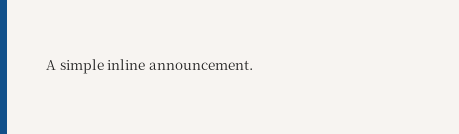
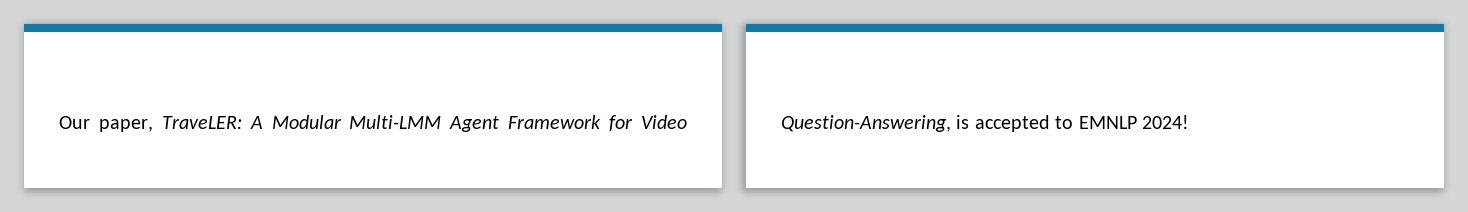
[46,59,253,74] A simple inline announcement. -> [59,115,1189,132] Our paper, TraveLER: A Modular Multi-LMM Agent Framework for Video Question-Answering, is accepted to EMNLP 2024!

